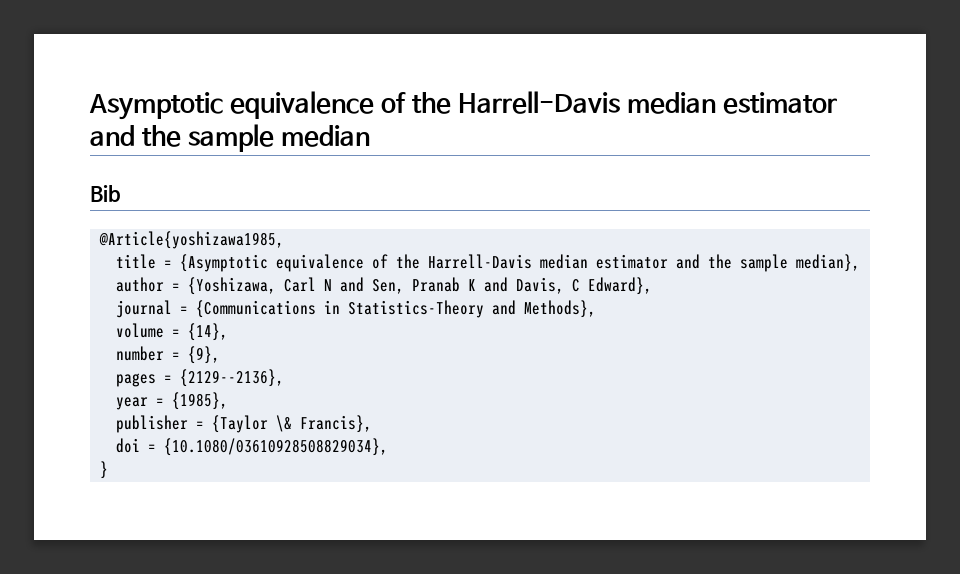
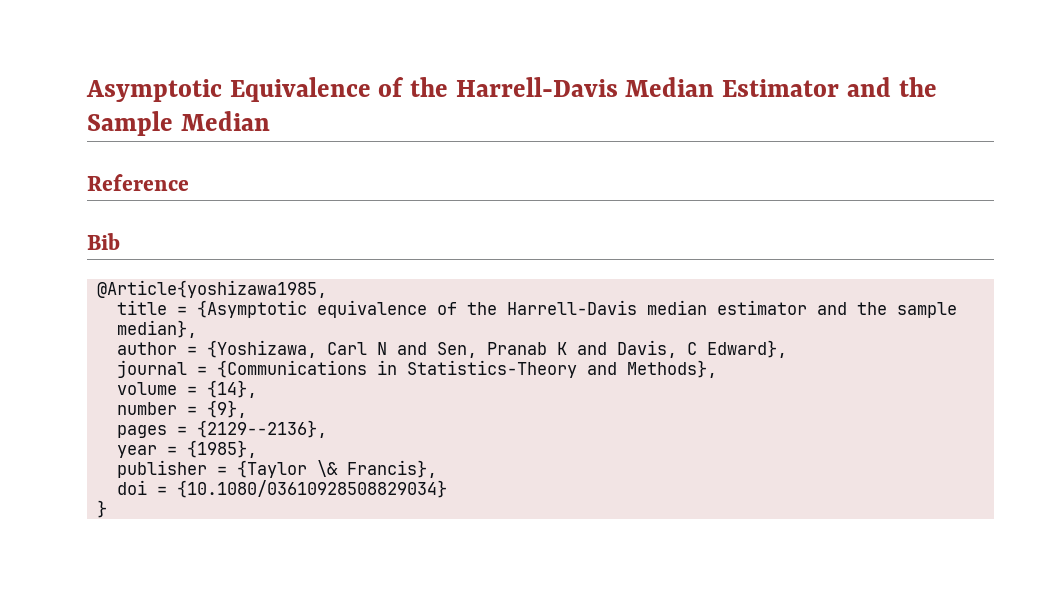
[230,91,838,119] [90,124,371,152] equivalence of the Harrell-Davis median estimator and the sample median -> [229,77,937,102] [87,111,270,136] [87,174,189,191] Equivalence of the Harrell-Davis Median Estimator and the Sample Median // Reference
[163,438,388,456] {10.1080/03610928508829034}, -> [177,480,448,498] {10.1080/03610928508829034}

